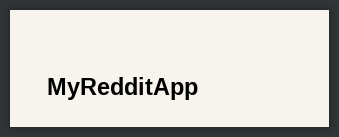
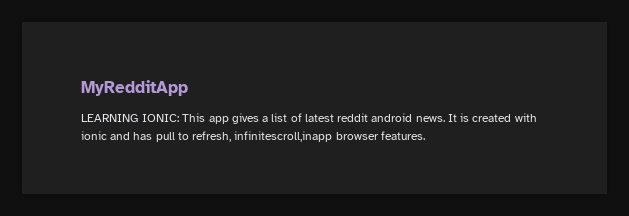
(198, 88) none -> [81,113,537,124] [81,131,425,142] // LEARNING IONIC: This app gives a list of latest reddit android news. It is created with ionic and has pull to refresh, infinitescroll,inapp browser features.

